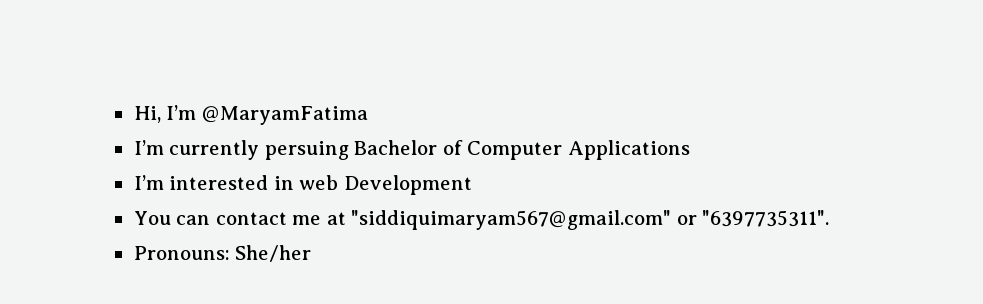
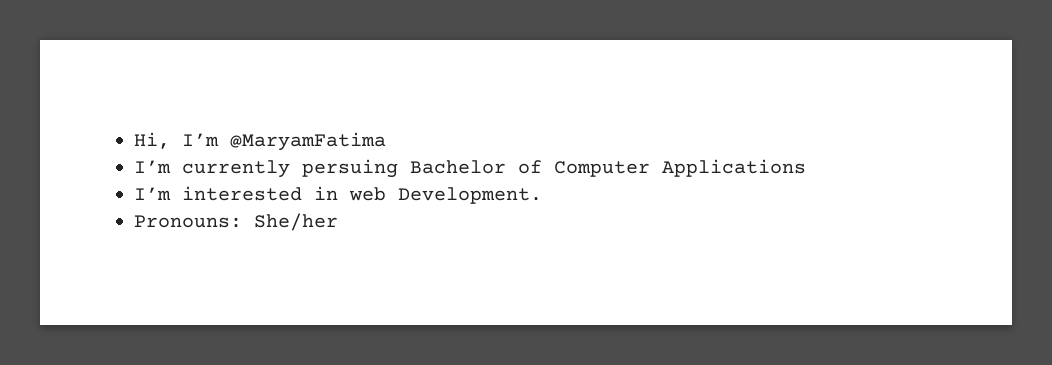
[343,175,472,195] [133,210,830,230] Development // You can contact me at "siddiquimaryam567@gmail.com" or "6397735311". -> [398,187,542,204] Development.

